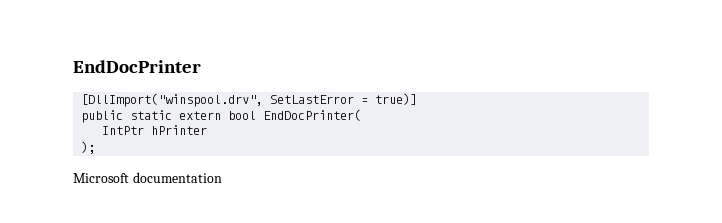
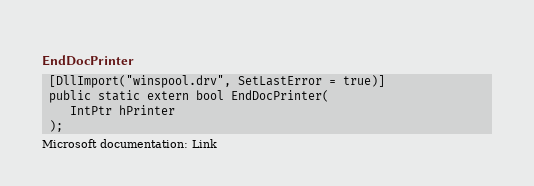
[132,172,222,183] documentation -> [100,139,217,148] documentation: Link

